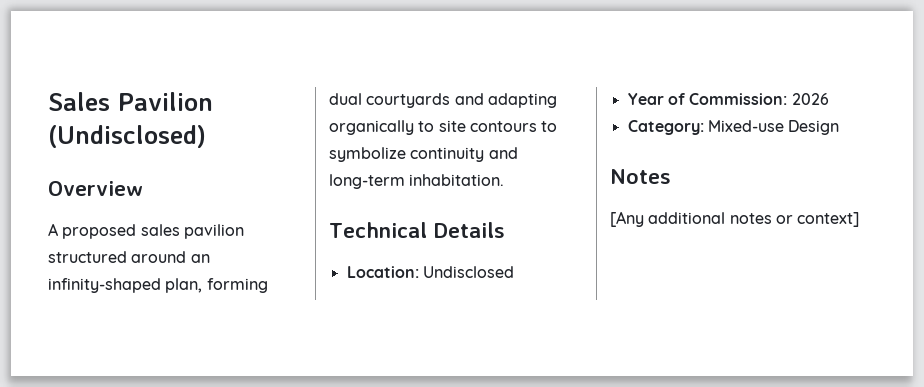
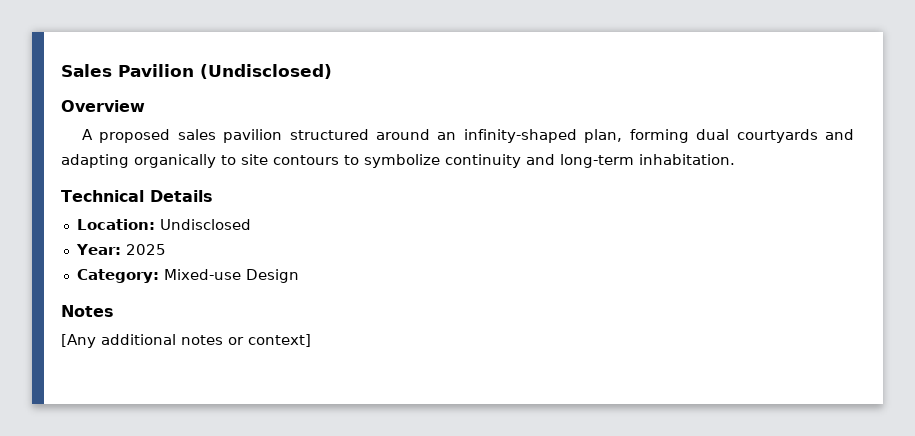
[627,93,829,105] Year of Commission: 2026 -> [75,244,166,255] Year: 2025

